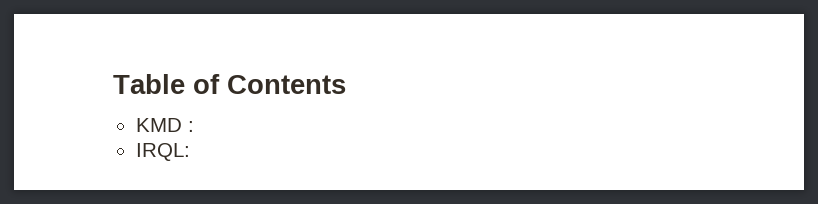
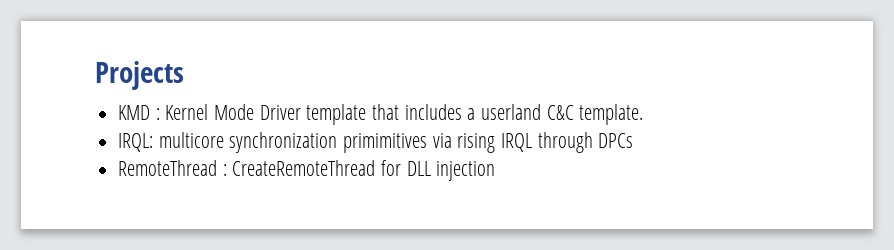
[113,74,346,94] Table of Contents -> [95,61,184,90] Projects
[135,143,190,161] // IRQL: -> [165,104,644,125] [118,132,634,153] [118,160,496,181] Kernel Mode Driver template that includes a userland C&C template. // IRQL: multicore synchronization primimitives via rising IRQL through DPCs // RemoteThread : CreateRemoteThread for DLL injection

